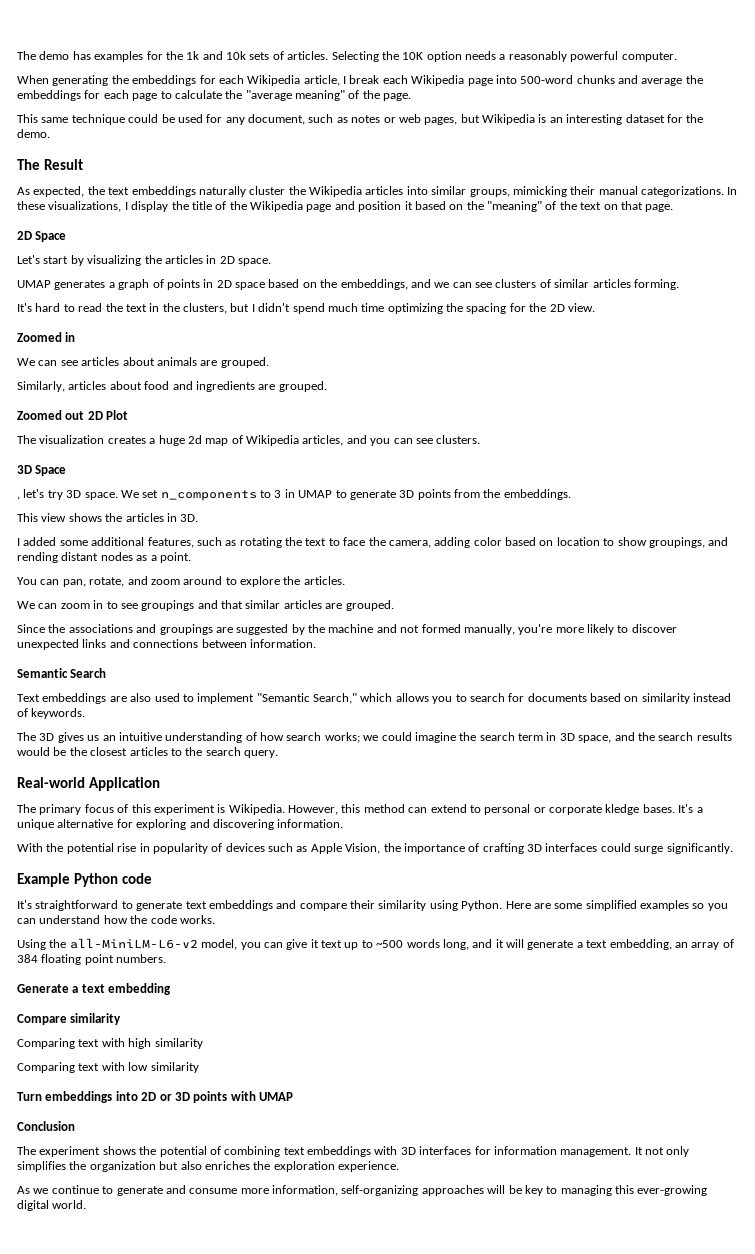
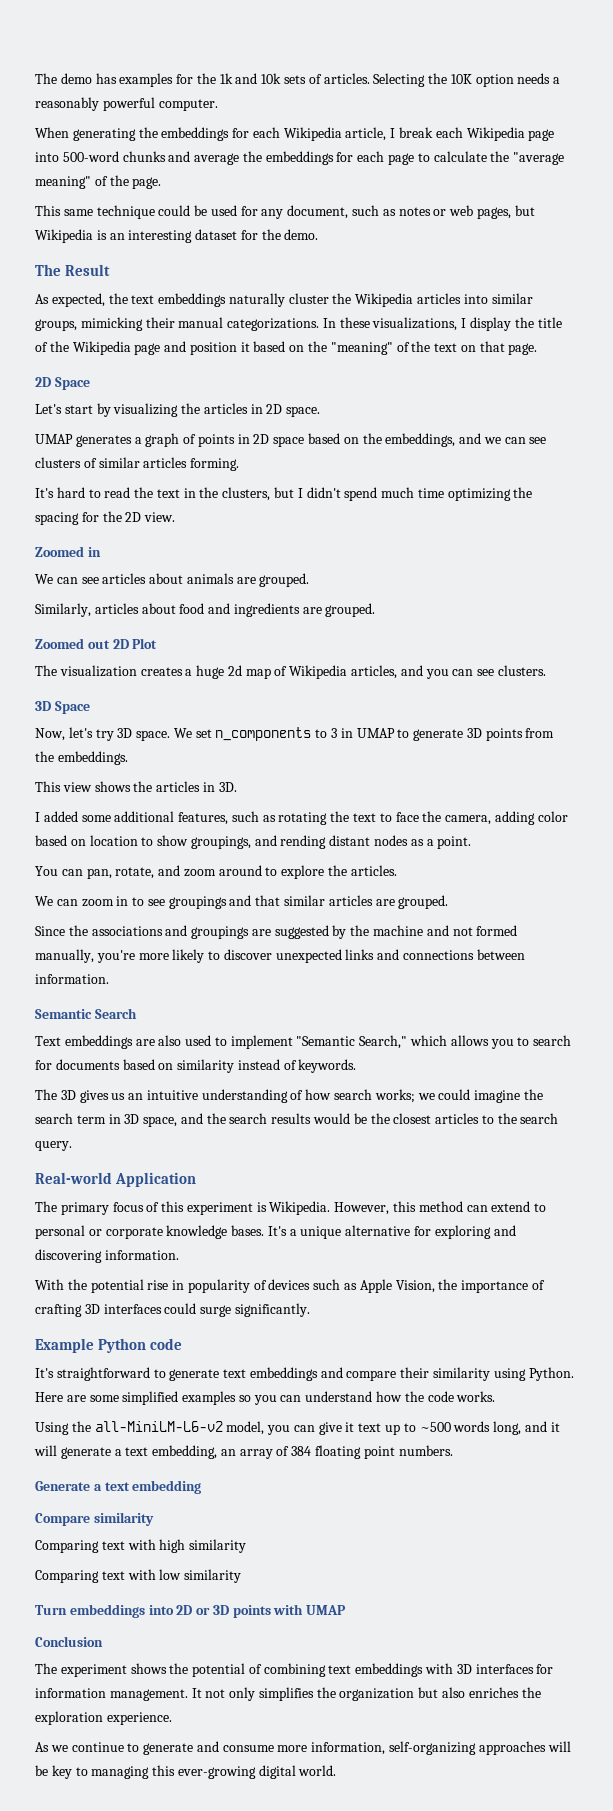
[17,497,20,500] , -> [35,728,65,741] Now,
[605,804,640,815] kledge -> [166,1225,228,1239] knowledge

